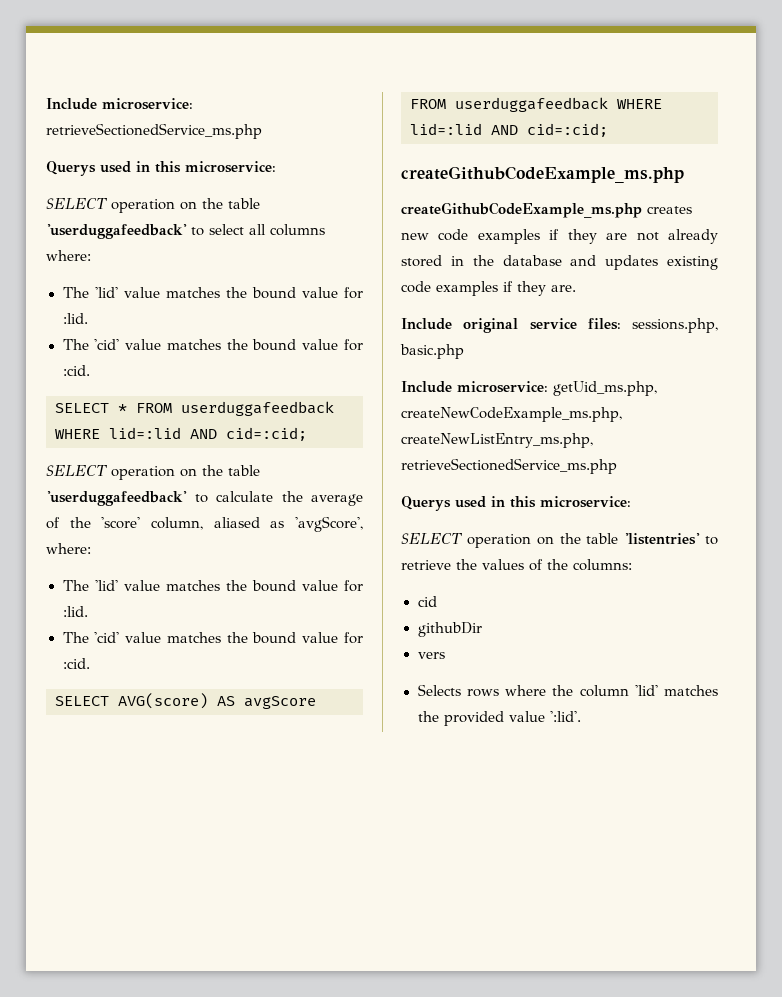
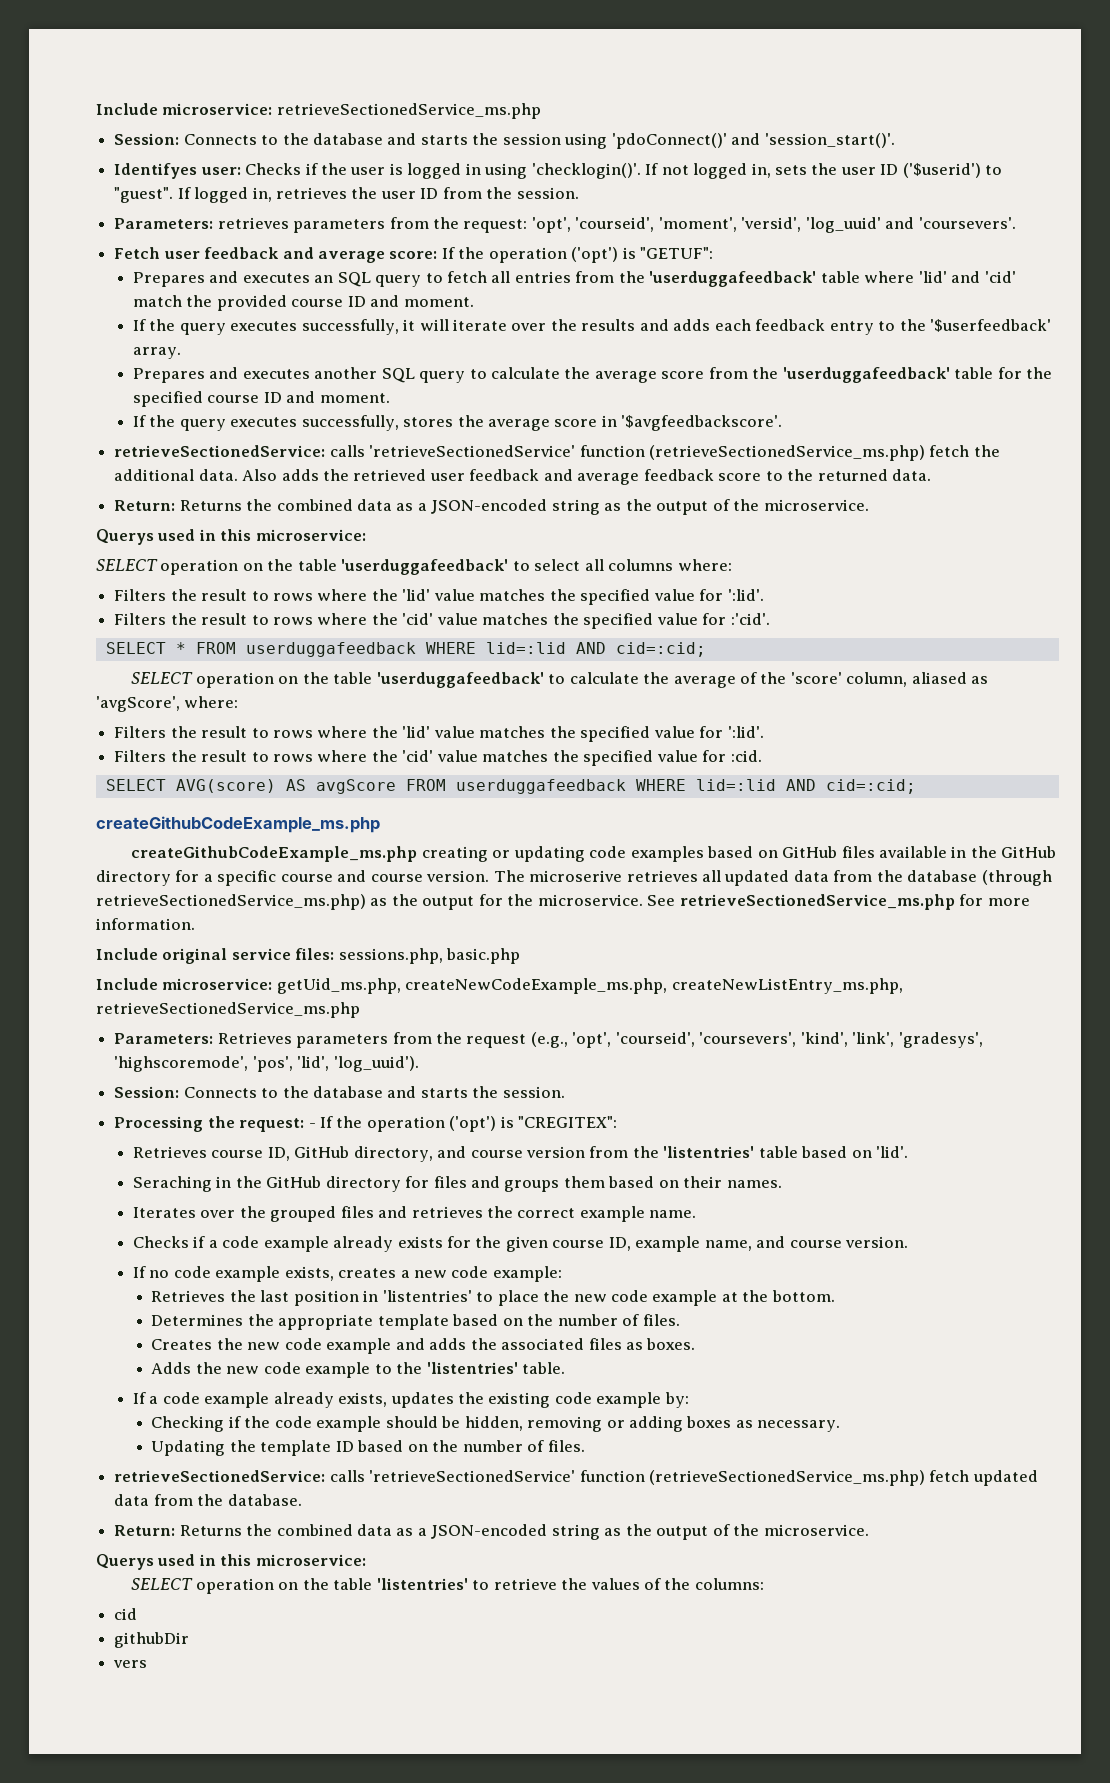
(262, 131) none -> [114,133,895,149] [114,163,1003,179] [114,187,579,203] [114,217,1016,233] [114,247,714,263] [132,271,1016,287] [132,295,474,311] [132,319,1051,335] [132,347,181,359] [132,367,1053,383] [132,391,390,407] [132,415,783,431] [114,445,1000,461] [114,469,931,485] [114,499,869,515] // Session: Connects to the database and starts the session using 'pdoConnect()' and 'session_start()'. // Identifyes user: Checks if the user is logged in using 'checklogin()'. If not logged in, sets the user ID ('$userid') to "guest". If logged in, retrieves the user ID from the session. // Parameters: retrieves parameters from the request: 'opt', 'courseid', 'moment', 'versid', 'log_uuid' and 'coursevers'. // Fetch user feedback and average score: If the operation ('opt') is "GETUF": // Prepares and executes an SQL query to fetch all entries from the 'userduggafeedback' table where 'lid' and 'cid' match the provided course ID and moment. // If the query executes successfully, it will iterate over the results and adds each feedback entry to the '$userfeedback' array. // Prepares and executes another SQL query to calculate the average score from the 'userduggafeedback' table for the specified course ID and moment. // If the query executes successfully, stores the average score in '$avgfeedbackscore'. // retrieveSectionedService: calls 'retrieveSectionedService' function (retrieveSectionedService_ms.php) fetch the additional data. Also adds the retrieved user feedback and average feedback score to the returned data. // Return: Returns the combined data as a JSON-encoded string as the output of the microservice.
[62,287,363,299] [62,313,88,324] [62,339,363,351] [62,365,90,376] The 'lid' value matches the bound value for :lid. // The 'cid' value matches the bound value for :cid. -> [114,589,764,605] [114,613,770,629] Filters the result to rows where the 'lid' value matches the specified value for ':lid'. // Filters the result to rows where the 'cid' value matches the specified value for :'cid'.
[62,580,363,592] [62,606,88,617] [62,632,297,644] The 'lid' value matches the bound value for :lid. // The 'cid' value matches the bound -> [114,726,764,742] [114,750,654,766] Filters the result to rows where the 'lid' value matches the specified value for ':lid'. // Filters the result to rows where the 'cid' value matches the specified
[647,206,692,214] [401,229,718,244] [401,255,718,270] [401,281,576,296] creates new code examples if they are not already stored in the database and updates existing code examples if they are. -> [421,846,1057,862] [96,870,1052,886] [96,894,1030,910] [96,918,195,930] creating or updating code examples based on GitHub files available in the GitHub directory for a specific course and course version. The microserive retrieves all updated data from the database (through retrieveSectionedService_ms.php) as the output for the microservice. See retrieveSectionedService_ms.php for more information.
(617, 466) none -> [114,1032,983,1048] [114,1056,419,1072] [114,1086,565,1098] [114,1116,618,1132] [132,1146,909,1162] [132,1176,782,1192] [132,1206,697,1222] [132,1236,909,1252] [132,1266,562,1282] [151,1290,835,1306] [151,1314,680,1330] [151,1338,696,1354] [151,1362,566,1378] [132,1392,689,1408] [151,1416,841,1432] [151,1440,585,1456] [114,1470,1038,1486] [114,1494,302,1506] [114,1524,869,1540] // Parameters: Retrieves parameters from the request (e.g., 'opt', 'courseid', 'coursevers', 'kind', 'link', 'gradesys', 'highscoremode', 'pos', 'lid', 'log_uuid'). // Session: Connects to the database and starts the session. // Processing the request: - If the operation ('opt') is "CREGITEX": // Retrieves course ID, GitHub directory, and course version from the 'listentries' table based on 'lid'. // Seraching in the GitHub directory for files and groups them based on their names. // Iterates over the grouped files and retrieves the correct example name. // Checks if a code example already exists for the given course ID, example name, and course version. // If no code example exists, creates a new code example: // Retrieves the last position in 'listentries' to place the new code example at the bottom. // Determines the appropriate template based on the number of files. // Creates the new code example and adds the associated files as boxes. // Adds the new code example to the 'listentries' table. // If a code example already exists, updates the existing code example by: // Checking if the code example should be hidden, removing or adding boxes as necessary. // Updating the template ID based on the number of files. // retrieveSectionedService: calls 'retrieveSectionedService' function (retrieveSectionedService_ms.php) fetch updated data from the database. // Return: Returns the combined data as a JSON-encoded string as the output of the microservice.
[417,684,718,697] [417,711,581,726] // Selects rows where the column 'lid' matches the provided value ':lid'. -> (148, 1664) none

